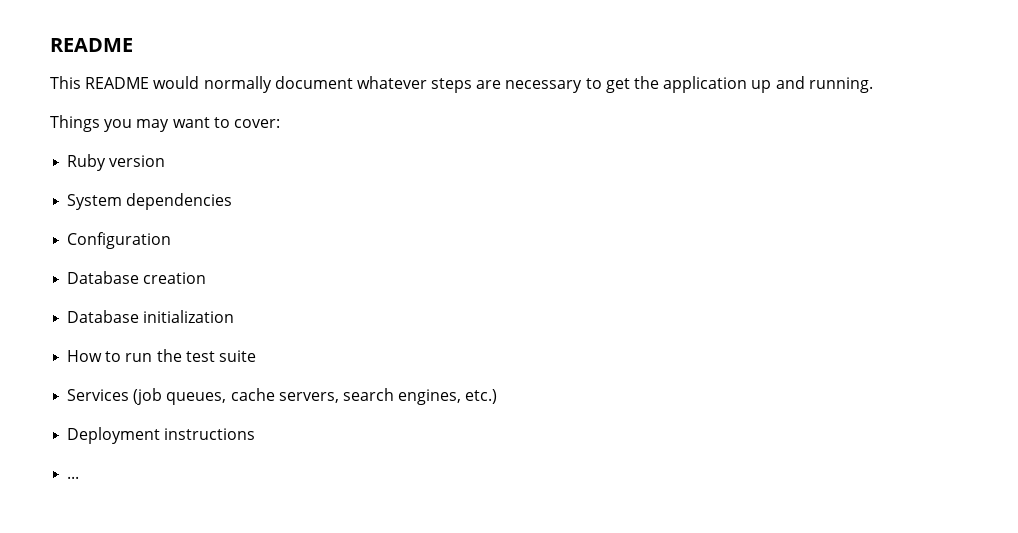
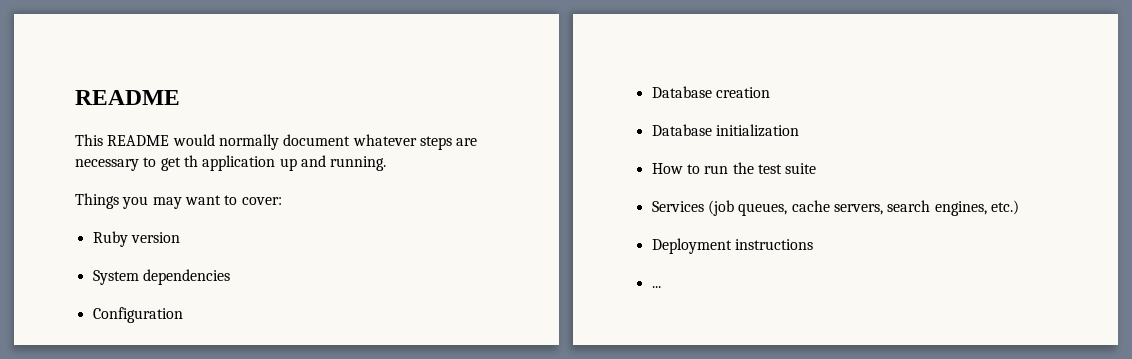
[634,76,660,89] the -> [183,155,198,167] th

